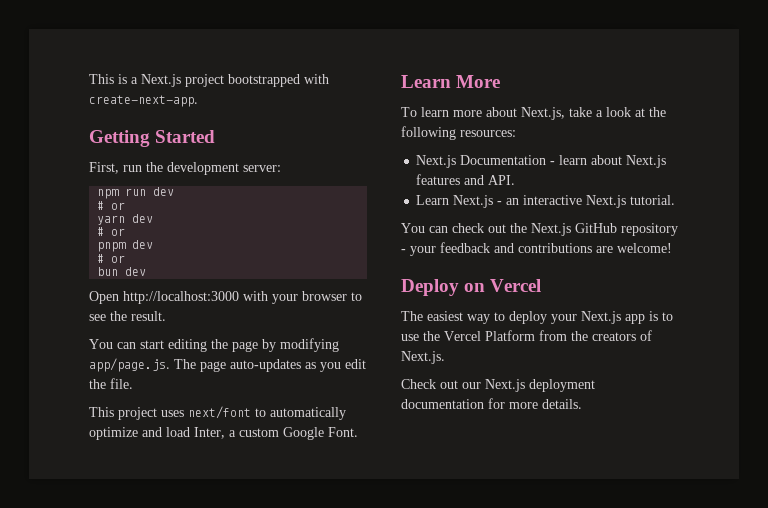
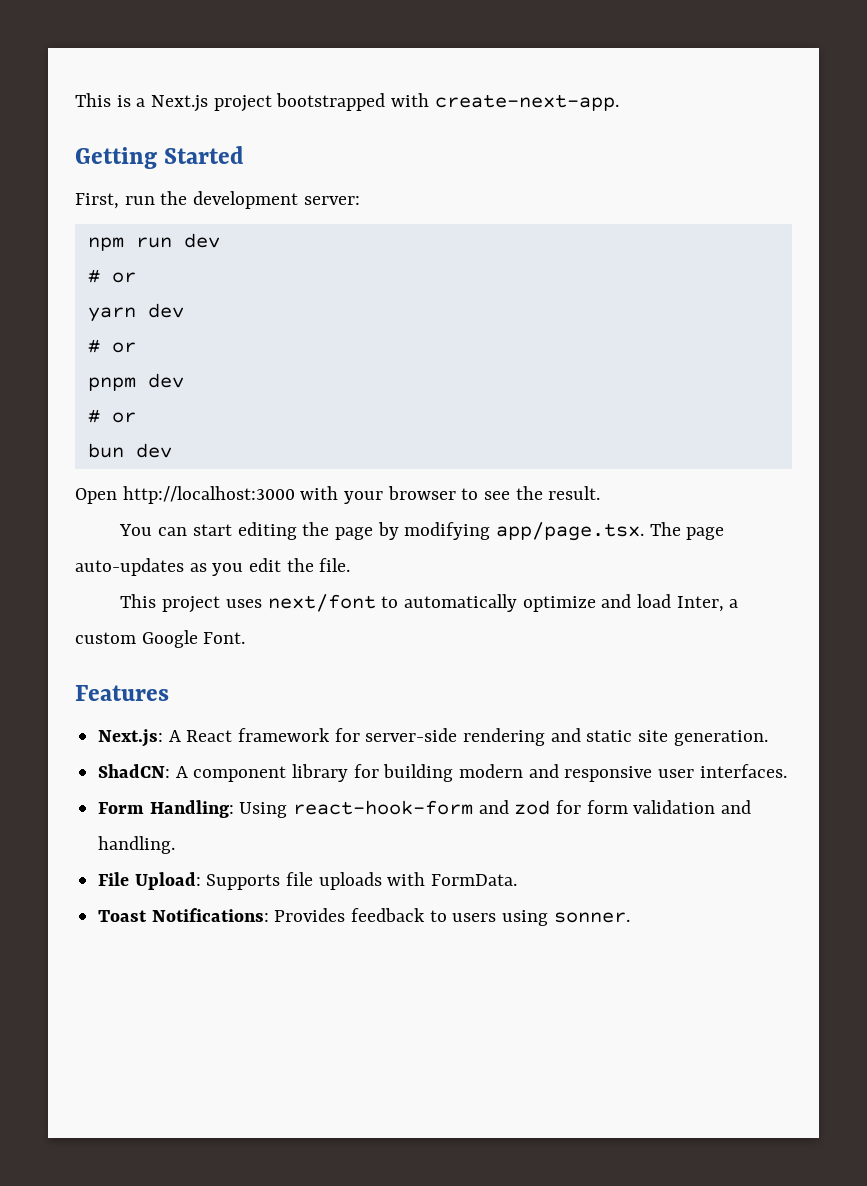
[89,358,170,372] app/page.js. -> [495,522,644,541] app/page.tsx.
[401,75,501,88] [401,107,666,120] [401,126,516,140] [416,155,667,168] [416,174,516,185] [416,195,676,208] [401,223,678,236] [401,242,672,256] [401,279,542,296] [401,311,673,324] [401,330,652,341] [401,351,445,364] [401,379,595,392] [401,398,582,409] Learn More // To learn more about Next.js, take a look at the following resources: // Next.js Documentation - learn about Next.js features and API. // Learn Next.js - an interactive Next.js tutorial. // You can check out the Next.js GitHub repository - your feedback and contributions are welcome! // Deploy on Vercel // The easiest way to deploy your Next.js app is to use the Vercel Platform from the creators of Next.js. // Check out our Next.js deployment documentation for more details. -> [75,685,169,701] [98,728,768,747] [98,764,787,782] [98,800,752,818] [98,836,176,854] [98,872,518,890] [98,908,630,926] Features // Next.js: A React framework for server-side rendering and static site generation. // ShadCN: A component library for building modern and responsive user interfaces. // Form Handling: Using react-hook-form and zod for form validation and handling. // File Upload: Supports file uploads with FormData. // Toast Notifications: Provides feedback to users using sonner.

